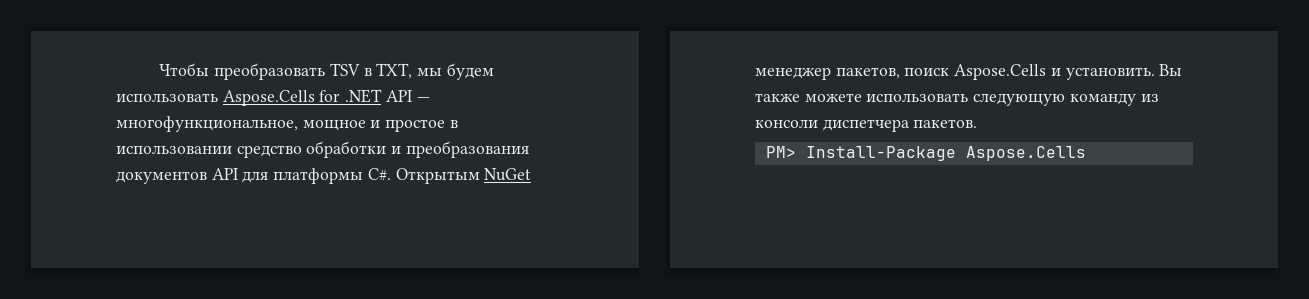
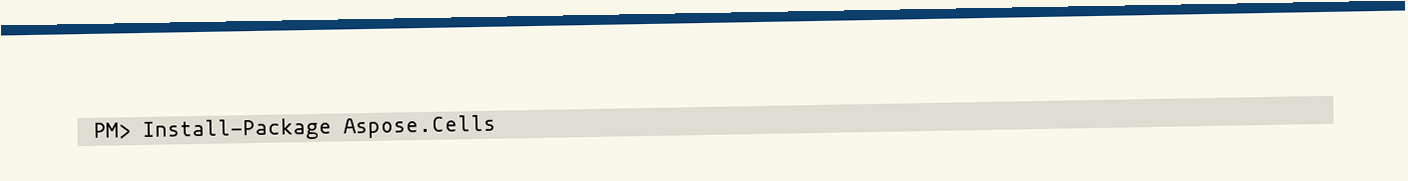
[159,63,494,80] [116,89,430,106] [116,116,458,132] [116,141,529,158] [116,168,532,184] [755,64,1183,80] [755,93,1159,106] [755,119,978,132] Чтобы преобразовать TSV в TXT, мы будем использовать Aspose.Cells for .NET API — многофункциональное, мощное и простое в использовании средство обработки и преобразования документов API для платформы C#. Открытым NuGet менеджер пакетов, поиск Aspose.Cells и установить. Вы также можете использовать следующую команду из консоли диспетчера пакетов. // -> (92, 130) none

